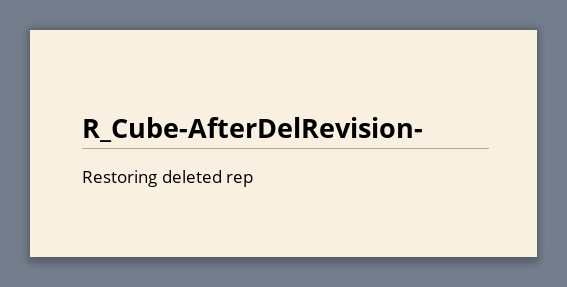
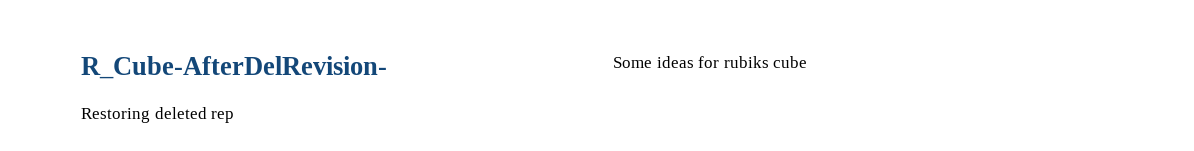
(254, 180) none -> [613,56,808,68] // Some ideas for rubiks cube

